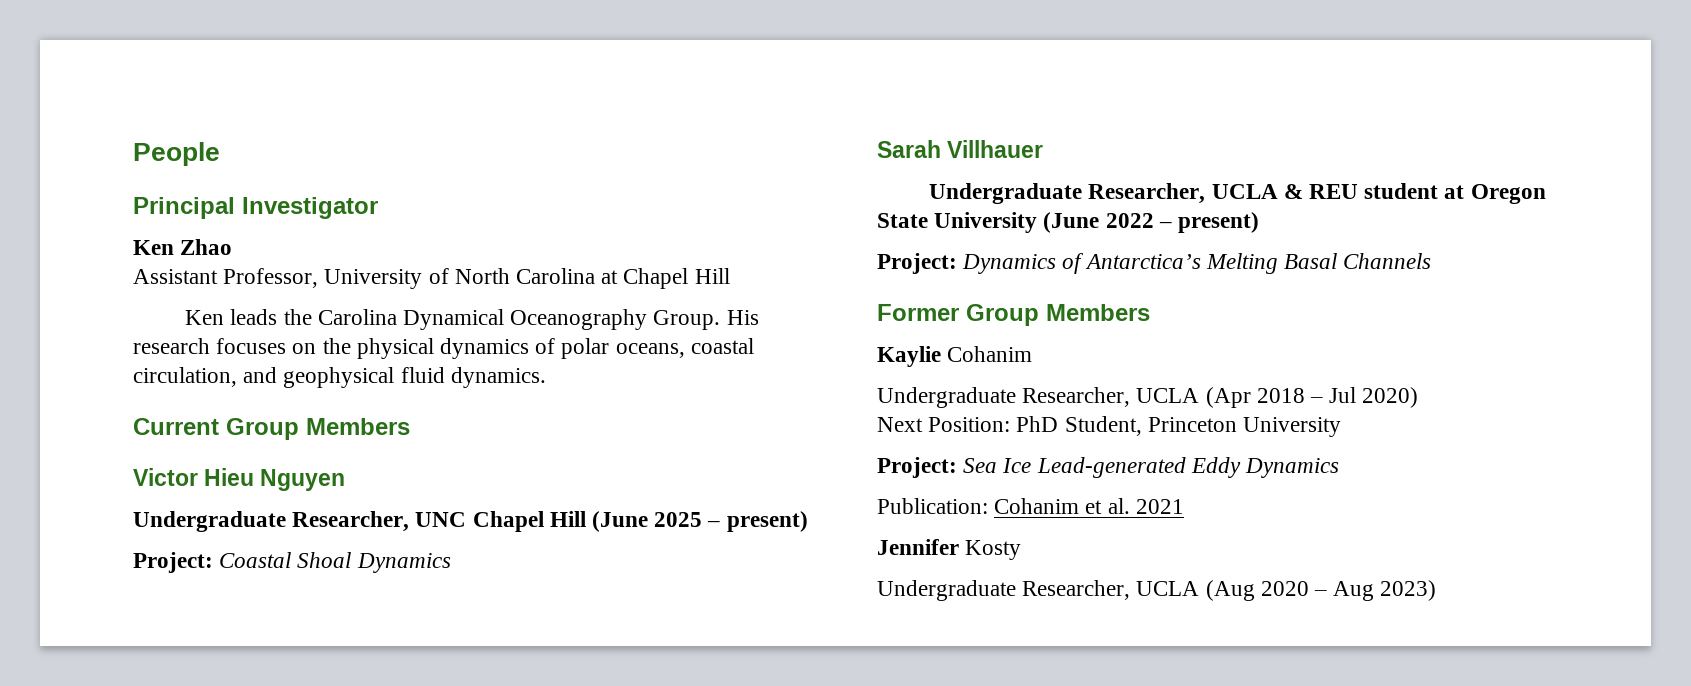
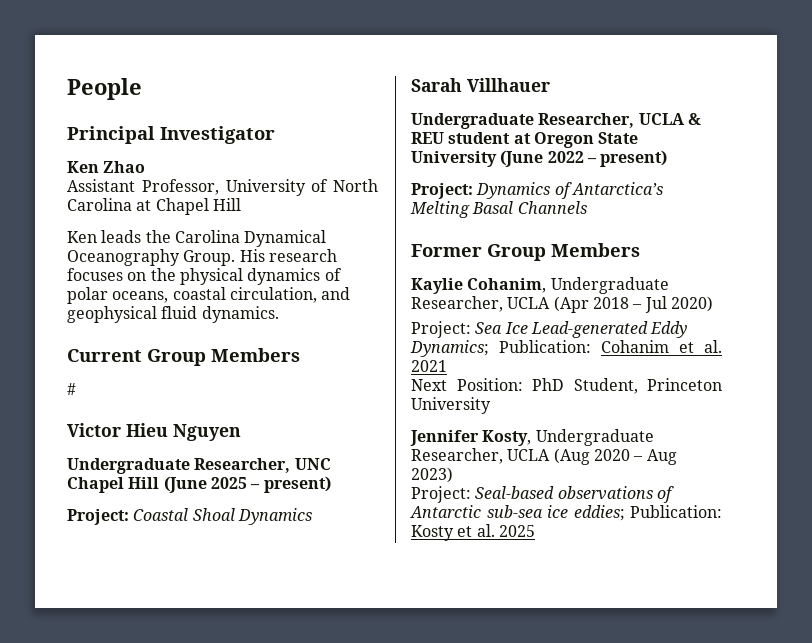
(410, 426) none -> [67,383,76,395] // #
[947,346,1033,362] Cohanim // -> [467,278,547,293] Cohanim,
(1419, 397) none -> [411,321,688,338] [410,340,722,357] [411,360,447,372] // Project: Sea Ice Lead-generated Eddy Dynamics; Publication: Cohanim et al. 2021
[877,457,1340,478] [877,498,1184,514] // Project: Sea Ice Lead-generated Eddy Dynamics // Publication: Cohanim et al. 2021 -> (491, 405) none
[965,540,1022,560] Kosty // -> [482,430,532,446] Kosty,
(1437, 590) none -> [411,486,674,503] [410,505,722,521] [411,524,535,541] // Project: Seal-based observations of Antarctic sub-sea ice eddies; Publication: Kosty et al. 2025

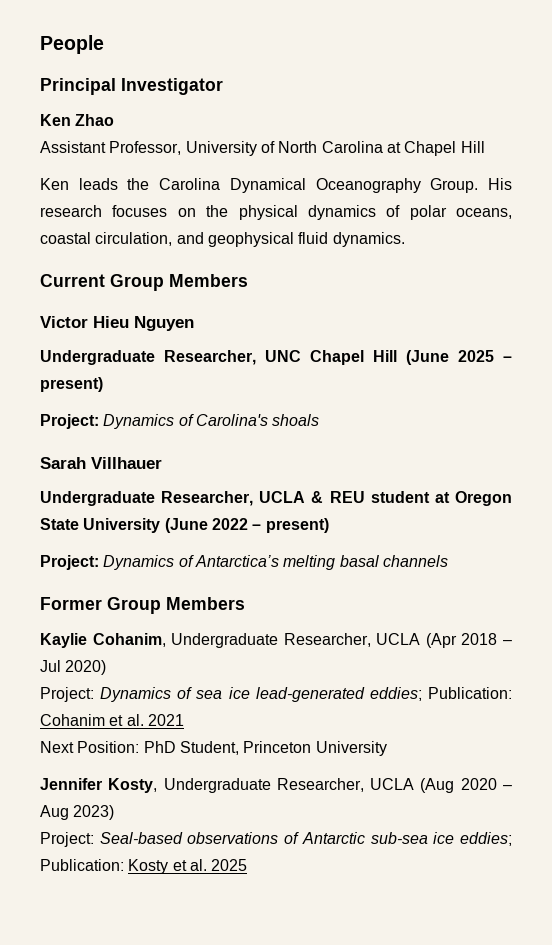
[67,383,76,395] // # -> (248, 280) none
[133,508,312,525] Coastal Shoal Dynamics -> [103,414,320,429] Dynamics of Carolina's shoals
[410,201,587,218] Melting Basal Channels -> [283,555,448,570] melting basal channels
[475,321,688,338] [410,340,489,357] Sea Ice Lead-generated Eddy Dynamics; -> [100,687,422,702] Dynamics of sea ice lead-generated eddies;

